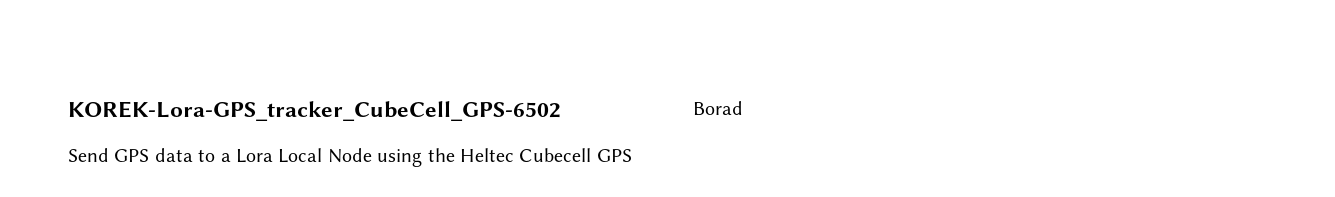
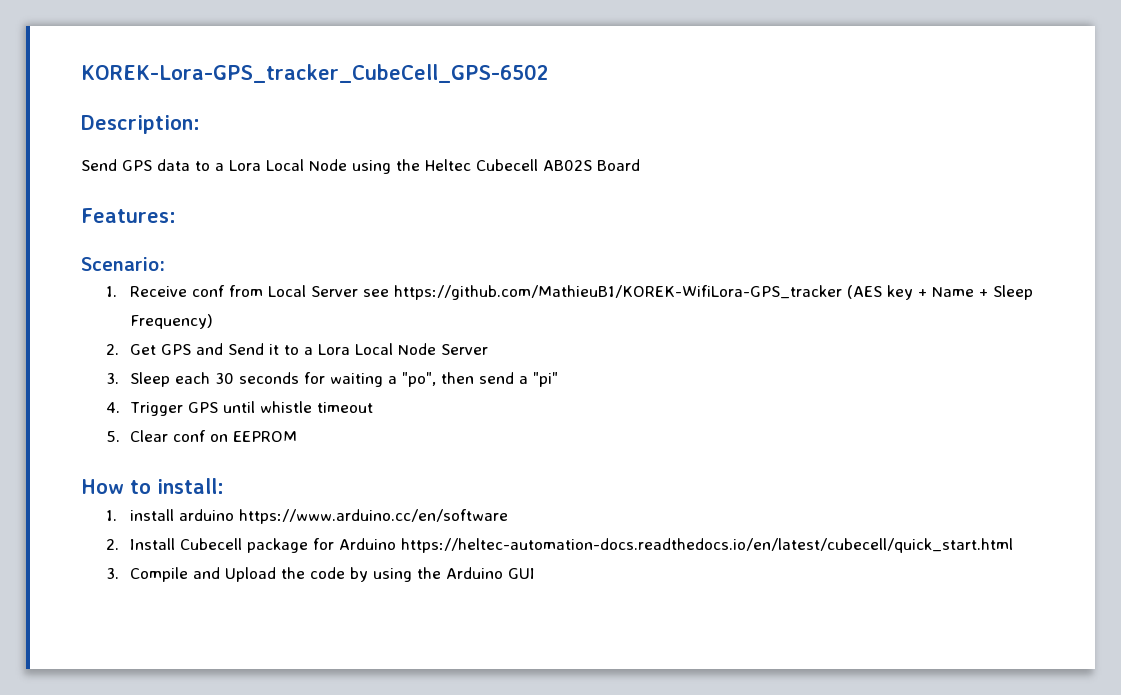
(561, 111) none -> [81,115,200,134] // Description:
[596,149,632,162] [693,101,743,115] GPS Borad -> [543,159,640,171] [81,208,176,223] [81,257,165,271] [105,285,1034,300] [130,314,214,329] [105,343,489,355] [105,372,559,387] [105,401,374,416] [105,430,298,442] [81,478,224,494] [105,509,509,524] [105,538,1014,553] [105,567,536,582] AB02S Board // Features: // Scenario: // 1. Receive conf from Local Server see https://github.com/MathieuB1/KOREK-WifiLora-GPS_tracker (AES key + Name + Sleep Frequency) // 2. Get GPS and Send it to a Lora Local Node Server // 3. Sleep each 30 seconds for waiting a "po", then send a "pi" // 4. Trigger GPS until whistle timeout // 5. Clear conf on EEPROM // How to install: // 1. install arduino https://www.arduino.cc/en/software // 2. Install Cubecell package for Arduino https://heltec-automation-docs.readthedocs.io/en/latest/cubecell/quick_start.html // 3. Compile and Upload the code by using the Arduino GUI

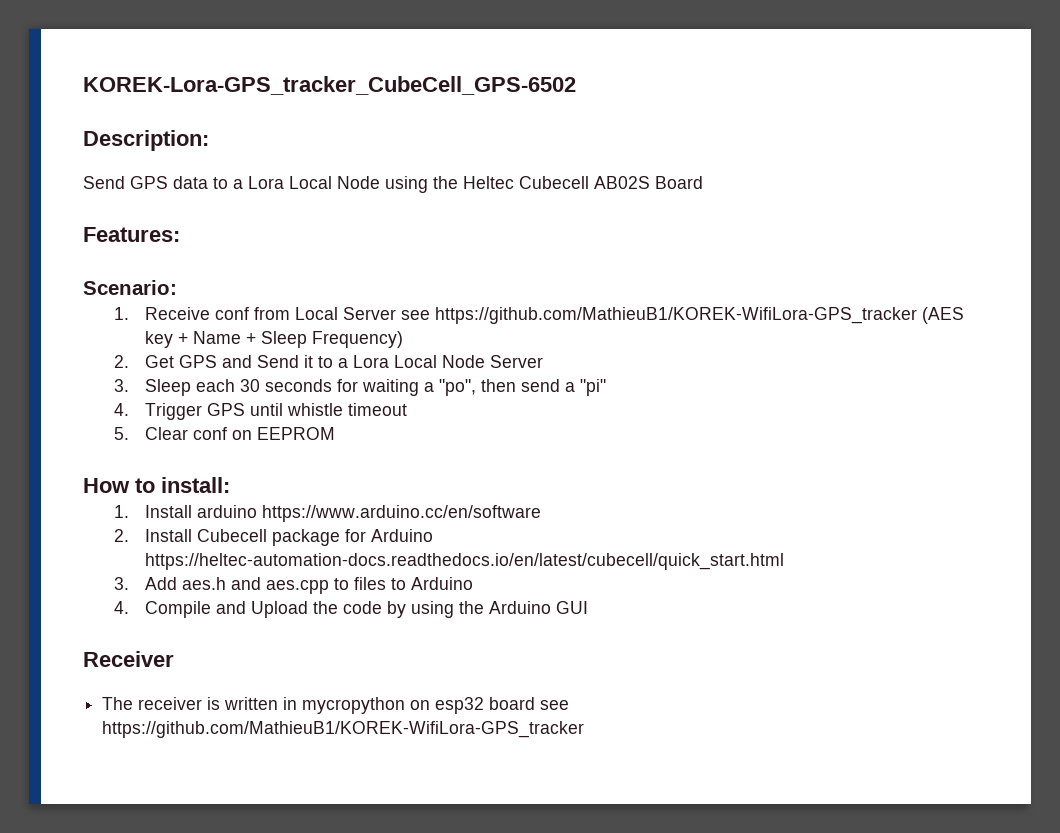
[130,509,175,521] install -> [145,505,193,518] Install
(119, 573) none -> [145,577,474,594] [114,601,130,614] Add aes.h and aes.cpp to files to Arduino // 4.
(536, 573) none -> [83,651,174,667] [102,697,570,714] [102,721,585,738] // Receiver // The receiver is written in mycropython on esp32 board see https://github.com/MathieuB1/KOREK-WifiLora-GPS_tracker

